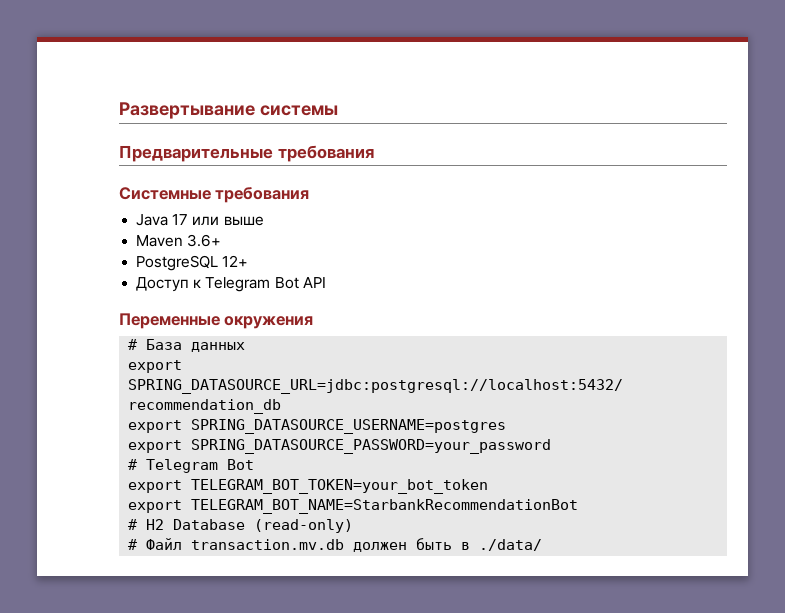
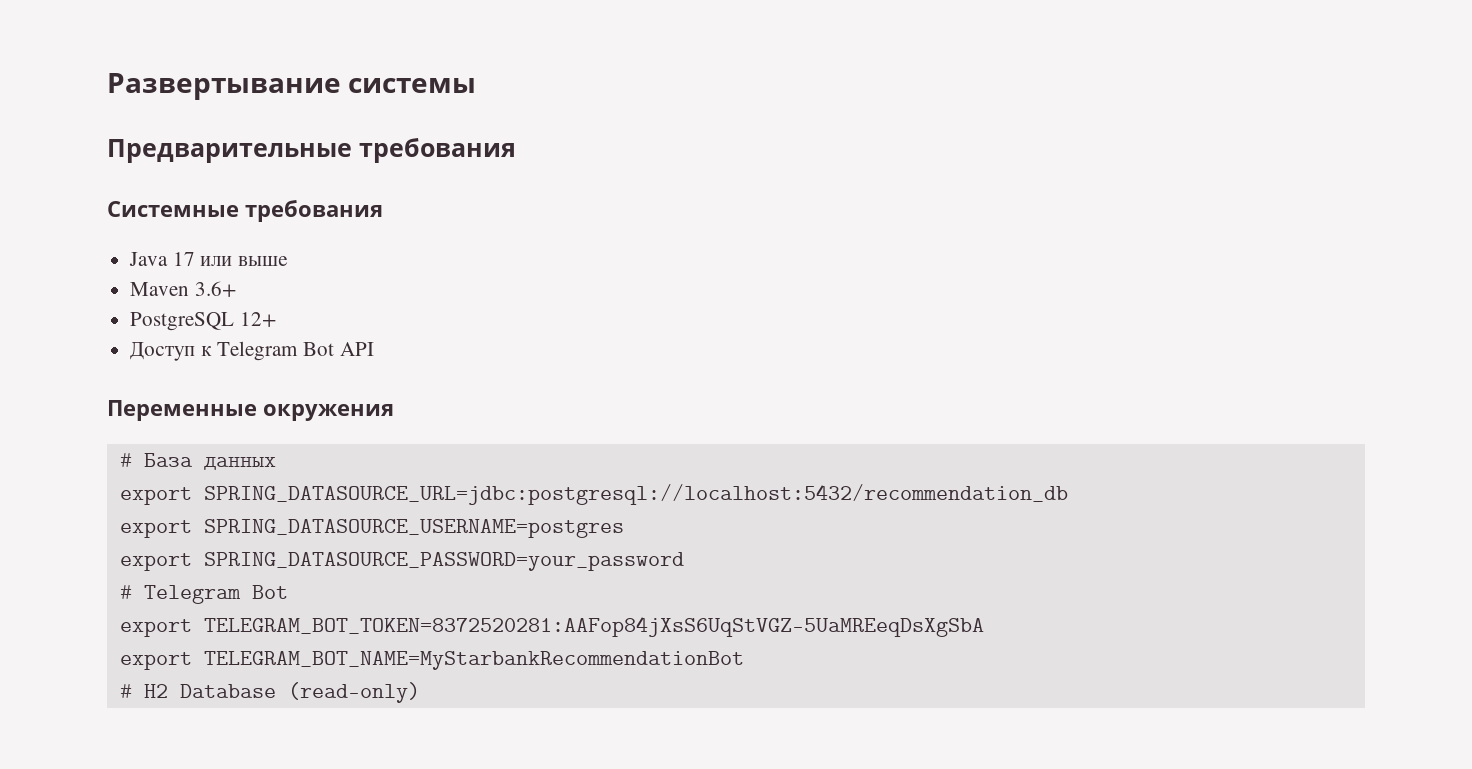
[191,479,489,494] [128,499,579,514] TELEGRAM_BOT_TOKEN=your_bot_token // export TELEGRAM_BOT_NAME=StarbankRecommendationBot -> [203,616,984,637] [119,651,744,670] TELEGRAM_BOT_TOKEN=8372520281:AAFop84jXsS6UqStVGZ-5UaMREeqDsXgSbA // export TELEGRAM_BOT_NAME=MyStarbankRecommendationBot
[128,538,543,552] // # Файл transaction.mv.db должен быть в ./data/ -> (420, 692) none

